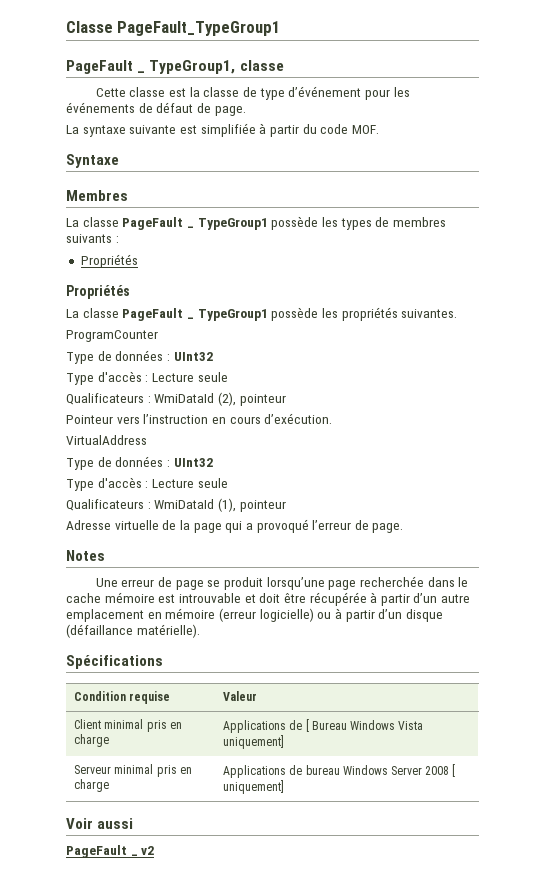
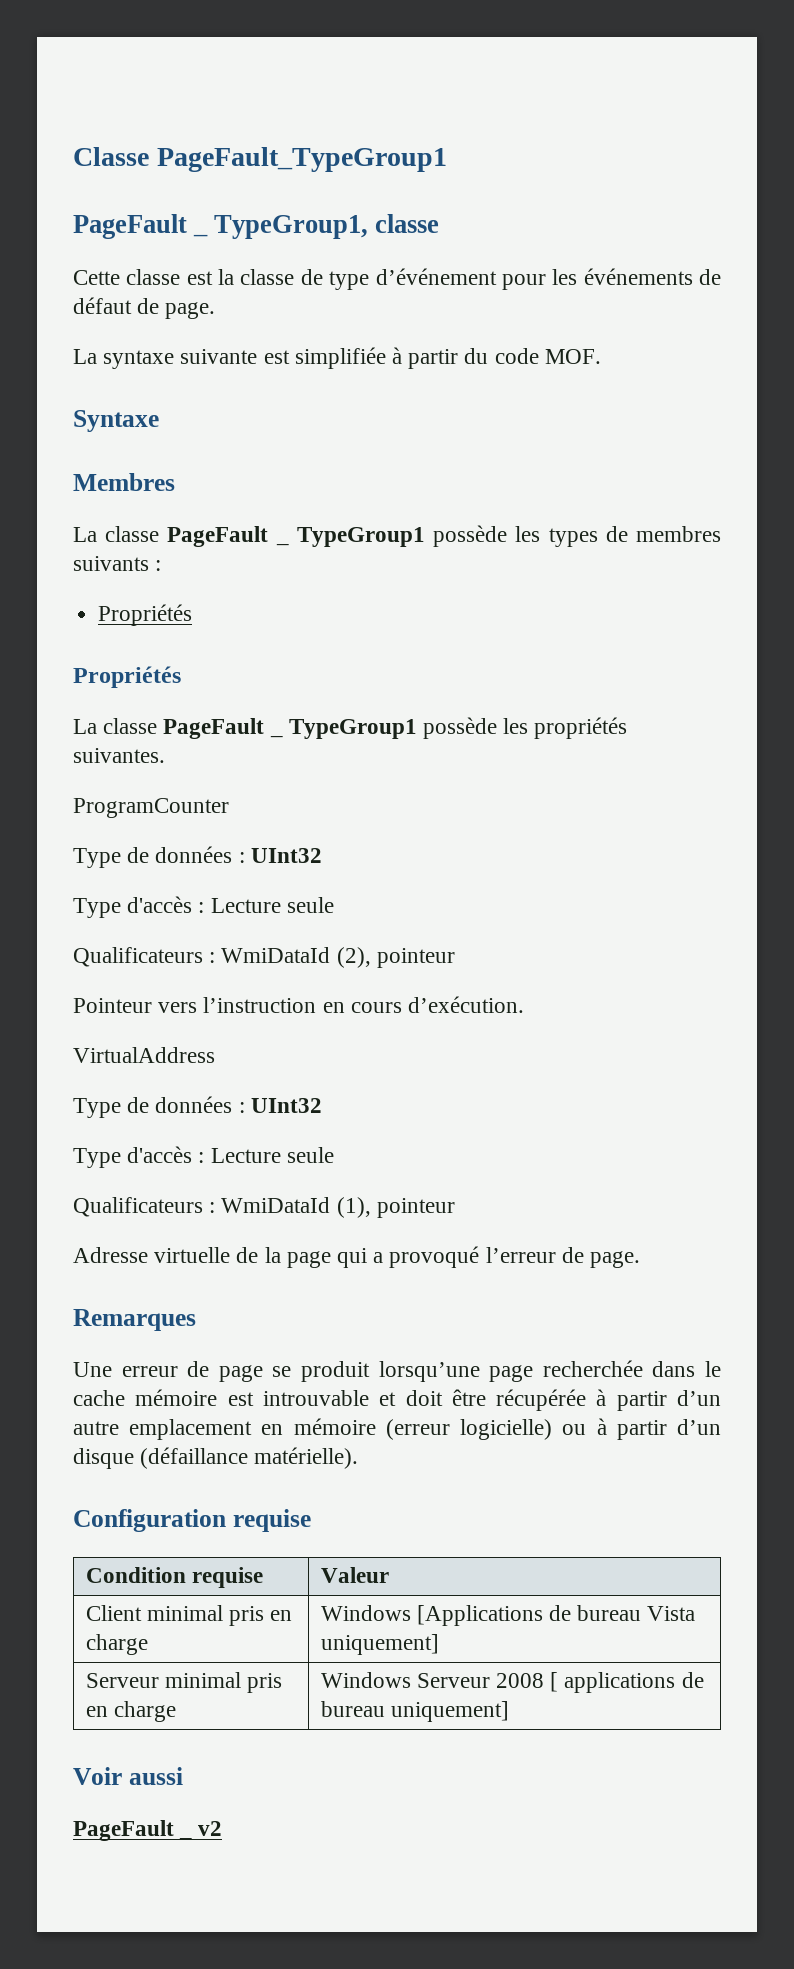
[66,550,105,561] Notes -> [73,1309,196,1331] Remarques
[66,655,163,669] Spécifications -> [73,1509,311,1532] Configuration requise
[223,719,395,733] Applications de [ Bureau Windows -> [320,1605,642,1626] Windows [Applications de bureau
[223,764,456,778] Applications de bureau Windows Server 2008 [ -> [320,1672,704,1693] [320,1701,385,1717] Windows Serveur 2008 [ applications de bureau

